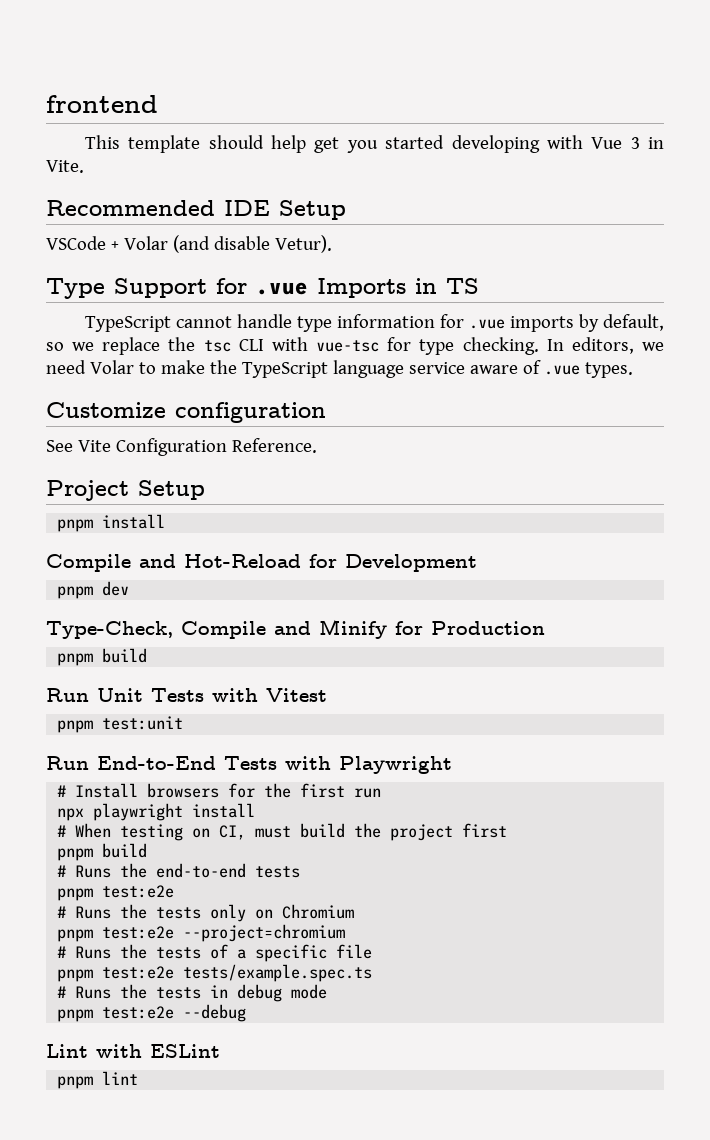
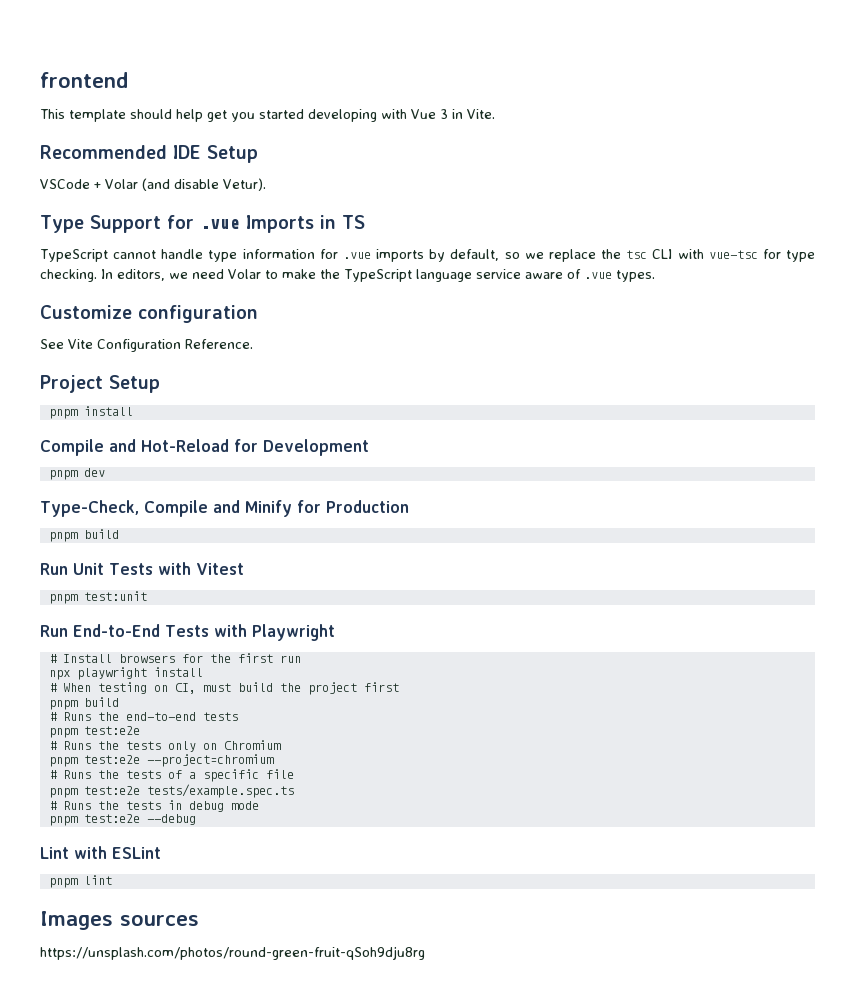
(139, 1078) none -> [40,911,199,930] [40,946,425,960] // Images sources // https://unsplash.com/photos/round-green-fruit-qSoh9dju8rg

